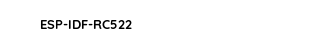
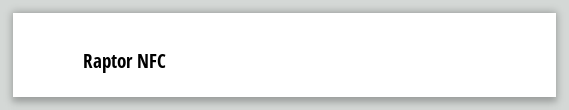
[40,20,132,29] ESP-IDF-RC522 -> [83,54,167,73] Raptor NFC

